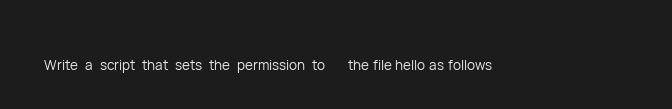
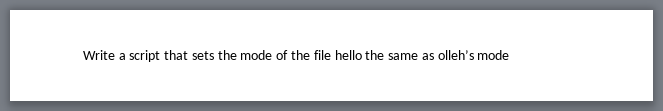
[237,60,325,73] permission to -> [240,50,289,60] mode of
[428,60,492,70] as follows -> [365,50,510,60] the same as olleh’s mode

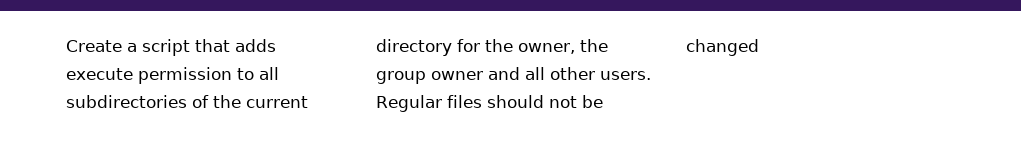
[82,50,115,60] Write -> [66,40,122,52] Create
[191,50,510,60] sets the mode of the file hello the same as olleh’s mode -> [235,39,276,52] [66,67,279,84] [66,95,308,108] [376,39,608,56] [376,67,651,84] [376,95,603,112] [686,39,759,56] adds execute permission to all subdirectories of the current directory for the owner, the group owner and all other users. Regular files should not be changed

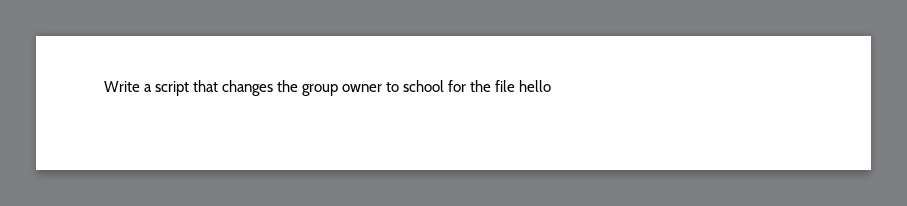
[66,40,122,52] Create -> [103,81,140,92] Write
[235,39,276,52] [66,67,279,84] [66,95,308,108] [376,39,608,56] [376,67,651,84] [376,95,603,112] [686,39,759,56] adds execute permission to all subdirectories of the current directory for the owner, the group owner and all other users. Regular files should not be changed -> [221,80,552,96] changes the group owner to school for the file hello

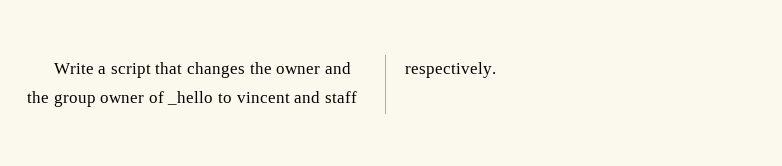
[301,80,552,96] group owner to school for the file hello -> [276,62,351,74] [27,91,357,107] [405,62,496,78] owner and the group owner of _hello to vincent and staff respectively.

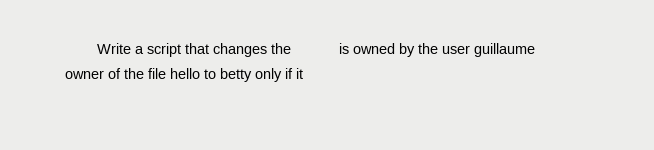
[324,62,351,74] [27,91,357,107] [405,62,496,78] and the group owner of _hello to vincent and staff respectively. -> [108,68,303,82] [339,43,535,57] of the file hello to betty only if it is owned by the user guillaume

